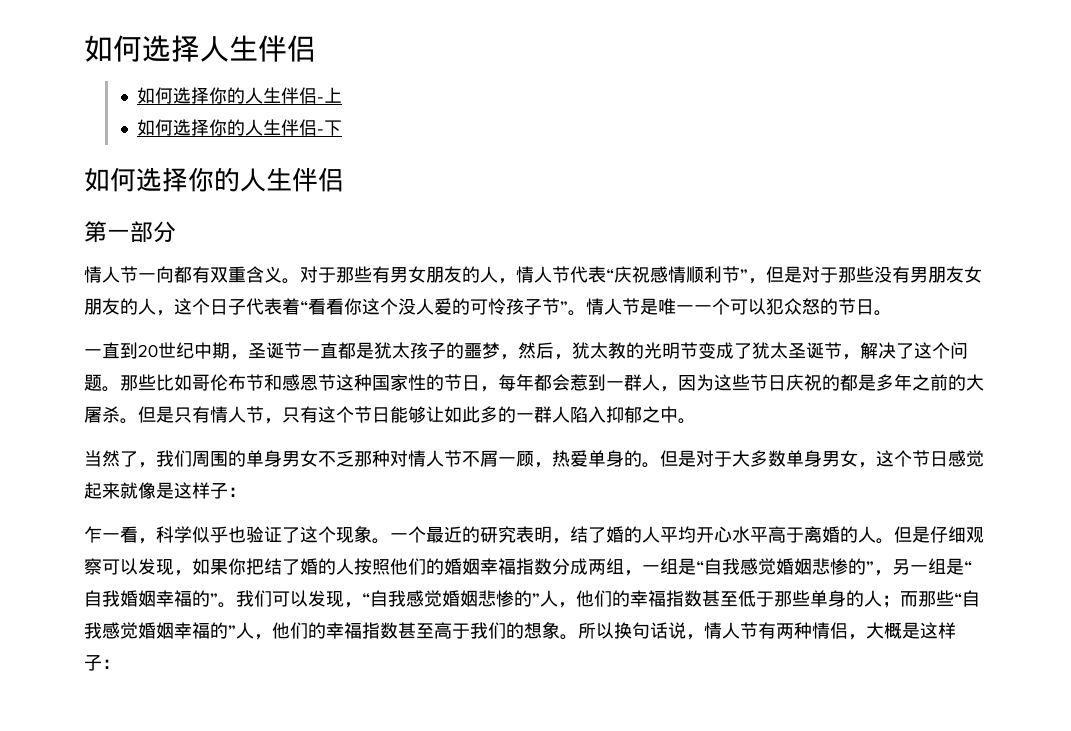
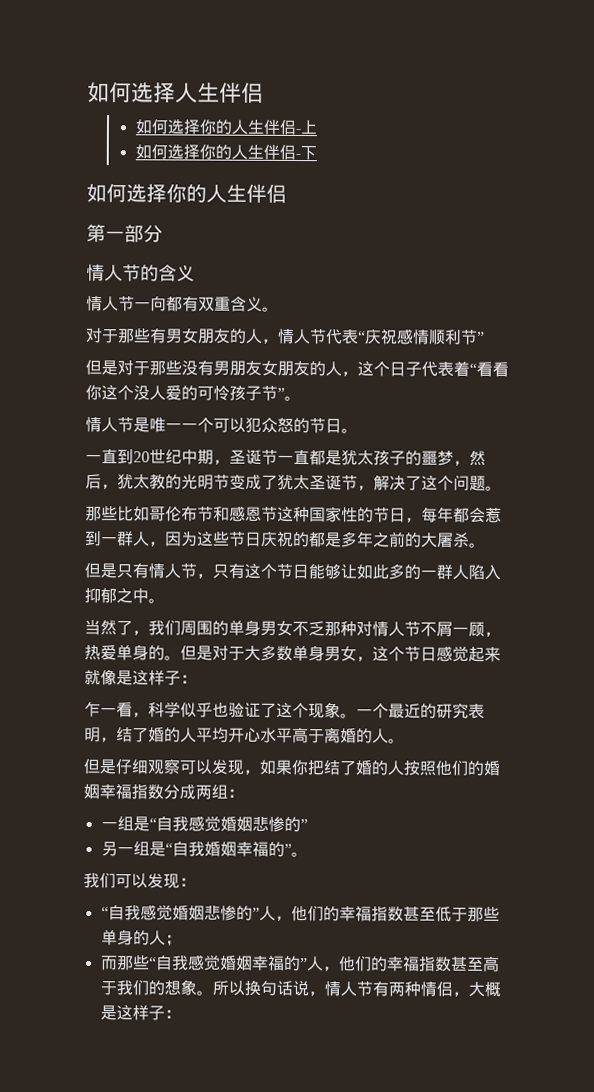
(176, 232) none -> [86,264,195,282] // 情人节的含义
(300, 281) none -> (279, 309) //
[748,278,766,284] ， -> (485, 337) //
(586, 313) none -> (301, 398) //
(120, 389) none -> (502, 488) //
(138, 421) none -> (486, 545) //
(894, 541) none -> (405, 741) //
[624,570,642,576] ， -> [227,788,244,798] ： //
[874,570,892,576] ， -> (308, 825) //
(236, 605) none -> (308, 854) //
[344,602,362,608] ， -> [179,877,196,887] ： //
(900, 601) none -> (182, 940) //

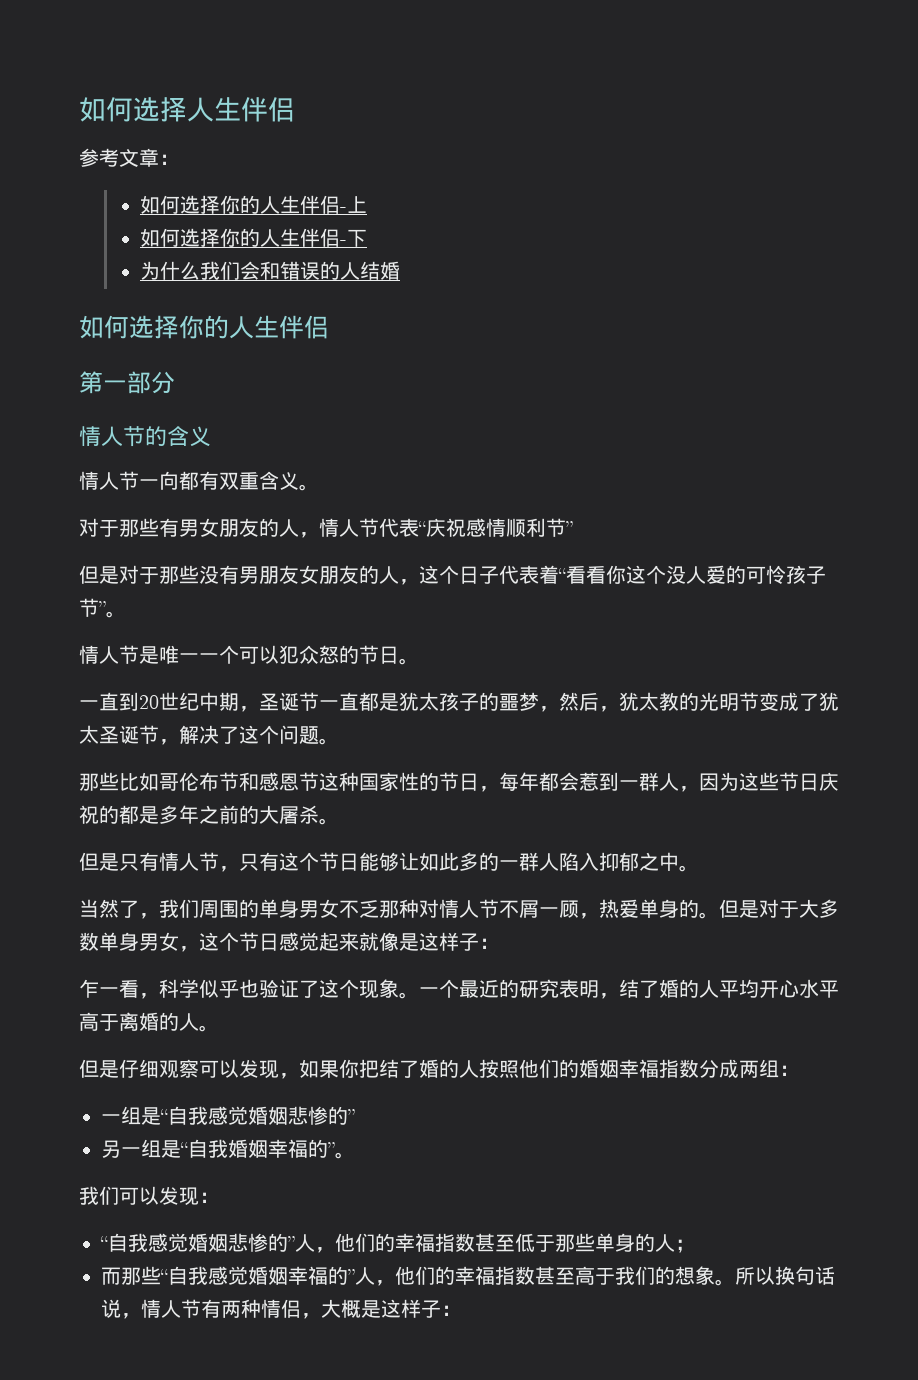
(264, 93) none -> [79,148,179,167] // 参考文章：
(317, 153) none -> [139,261,400,280] // 为什么我们会和错误的人结婚

